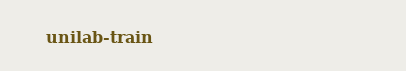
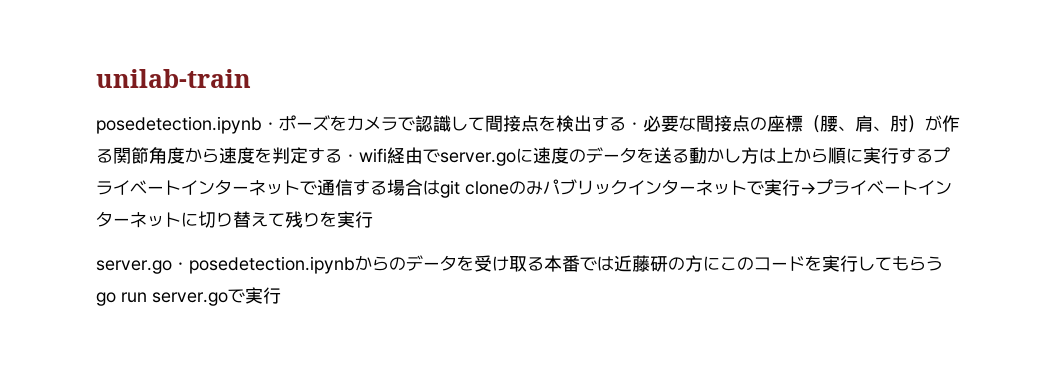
(153, 37) none -> [96,115,960,134] [96,147,950,166] [96,179,952,198] [96,211,373,228] [96,255,943,274] [96,287,281,306] // posedetection.ipynb・ポーズをカメラで認識して間接点を検出する・必要な間接点の座標（腰、肩、肘）が作る関節角度から速度を判定する・wifi経由でserver.goに速度のデータを送る動かし方は上から順に実行するプライベートインターネットで通信する場合はgit cloneのみパブリックインターネットで実行→プライベートインターネットに切り替えて残りを実行 // server.go・posedetection.ipynbからのデータを受け取る本番では近藤研の方にこのコードを実行してもらうgo run server.goで実行

